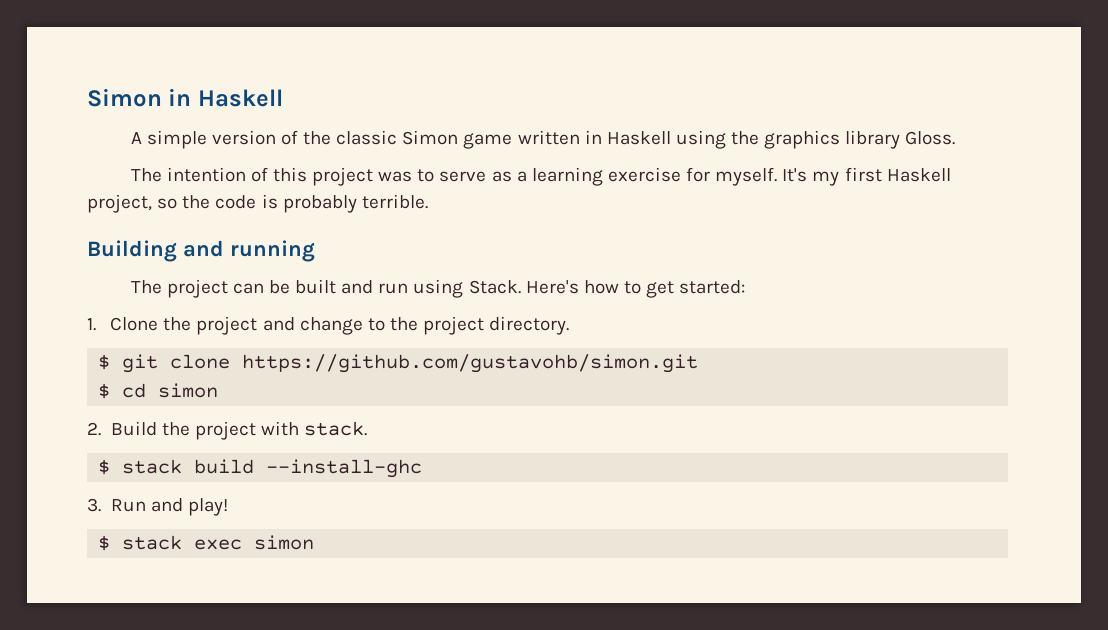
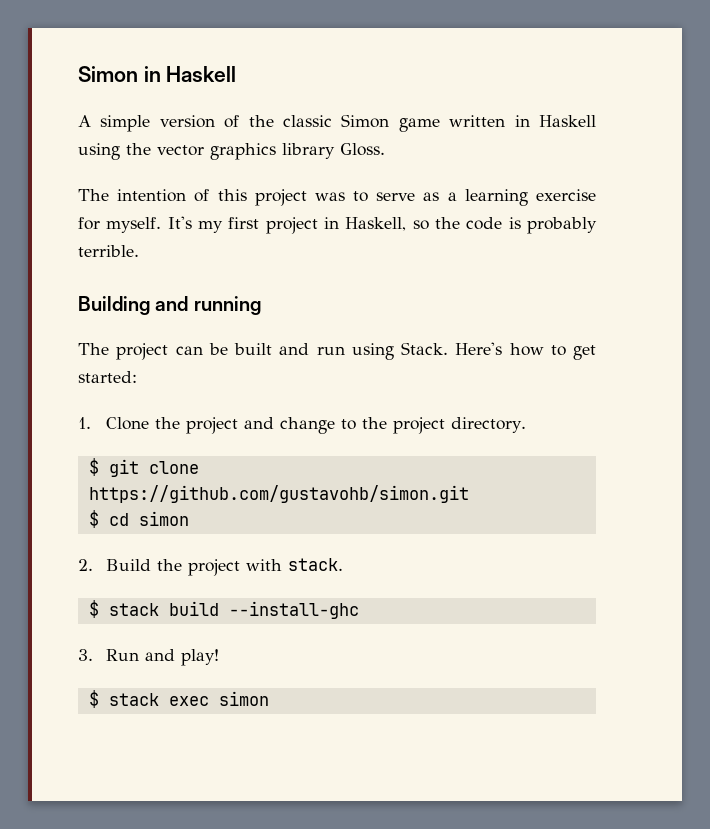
(760, 138) none -> [157,145,204,156] vector
[886,168,951,182] [87,194,152,213] Haskell project, -> [265,217,407,234] project in Haskell,

